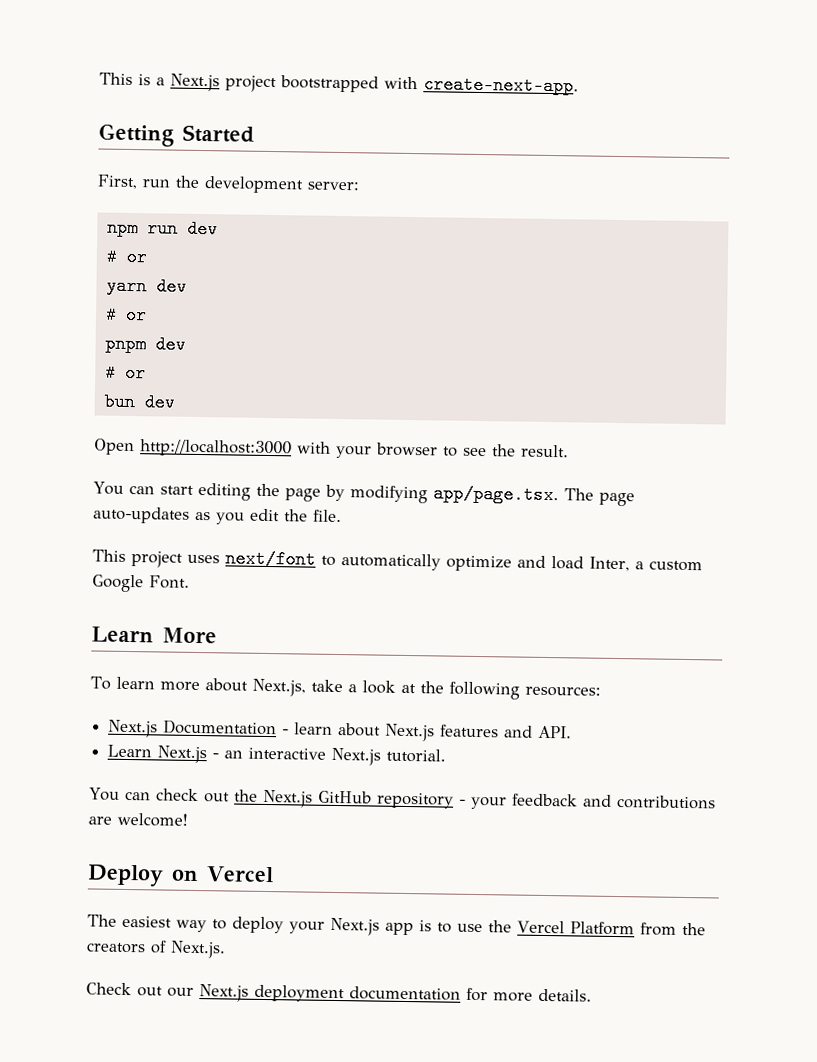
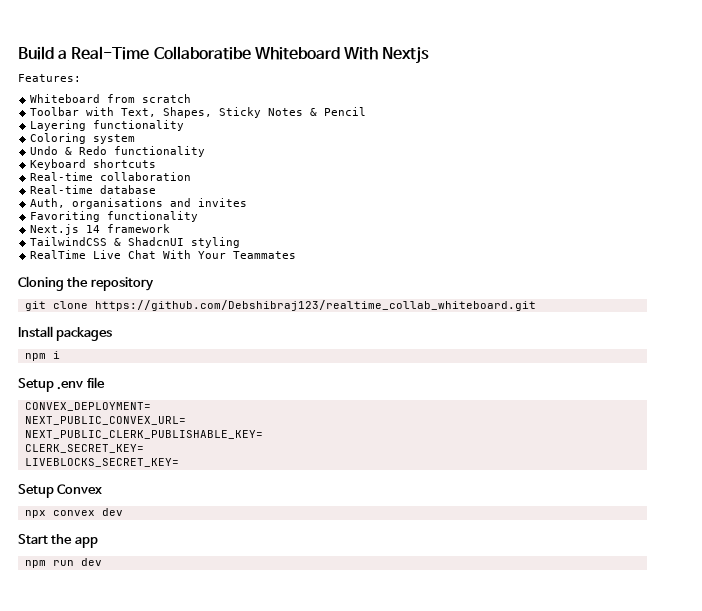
[99,72,579,96] [98,123,255,147] [97,174,359,194] [106,218,218,239] [105,247,148,267] [105,276,187,296] [104,305,147,325] [104,334,186,354] [104,363,146,383] [103,392,175,412] [94,438,569,459] [93,481,635,507] [93,506,342,525] [92,549,703,572] [92,574,190,593] [91,626,217,644] [90,676,601,700] [108,719,573,742] [107,744,447,766] [89,787,716,810] [88,812,188,827] [87,864,274,887] [87,914,706,936] [86,940,226,959] [86,982,592,1003] This is a Next.js project bootstrapped with create-next-app. // Getting Started // First, run the development server: // npm run dev // # or // yarn dev // # or // pnpm dev // # or // bun dev // Open http://localhost:3000 with your browser to see the result. // You can start editing the page by modifying app/page.tsx. The page auto-updates as you edit the file. // This project uses next/font to automatically optimize and load Inter, a custom Google Font. // Learn More // To learn more about Next.js, take a look at the following resources: // Next.js Documentation - learn about Next.js features and API. // Learn Next.js - an interactive Next.js tutorial. // You can check out the Next.js GitHub repository - your feedback and contributions are welcome! // Deploy on Vercel // The easiest way to deploy your Next.js app is to use the Vercel Platform from the creators of Next.js. // Check out our Next.js deployment documentation for more details. -> [18,46,430,64] [18,74,81,82] [30,94,192,103] [30,107,367,118] [30,120,185,131] [30,133,136,144] [30,146,206,157] [30,159,157,170] [30,172,192,181] [30,185,157,194] [30,198,248,209] [30,211,199,222] [30,224,171,235] [30,237,241,248] [30,250,297,259] [18,276,154,291] [24,300,536,311] [18,326,113,341] [24,351,60,361] [18,377,105,392] [24,402,151,411] [24,416,186,425] [24,430,263,439] [24,444,144,453] [24,458,179,467] [18,484,103,498] [24,508,123,518] [18,534,98,548] [24,558,102,568] Build a Real-Time Collaboratibe Whiteboard With Nextjs // Features: // Whiteboard from scratch // Toolbar with Text, Shapes, Sticky Notes & Pencil // Layering functionality // Coloring system // Undo & Redo functionality // Keyboard shortcuts // Real-time collaboration // Real-time database // Auth, organisations and invites // Favoriting functionality // Next.js 14 framework // TailwindCSS & ShadcnUI styling // RealTime Live Chat With Your Teammates // Cloning the repository // git clone https://github.com/Debshibraj123/realtime_collab_whiteboard.git // Install packages // npm i // Setup .env file // CONVEX_DEPLOYMENT= // NEXT_PUBLIC_CONVEX_URL= // NEXT_PUBLIC_CLERK_PUBLISHABLE_KEY= // CLERK_SECRET_KEY= // LIVEBLOCKS_SECRET_KEY= // Setup Convex // npx convex dev // Start the app // npm run dev

